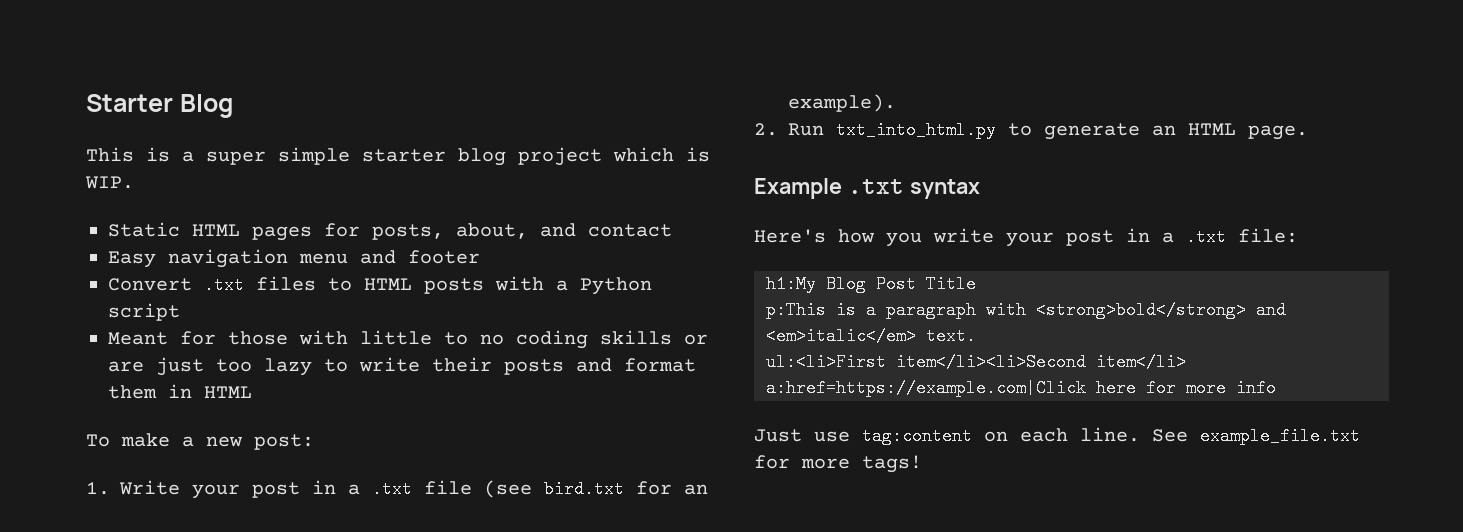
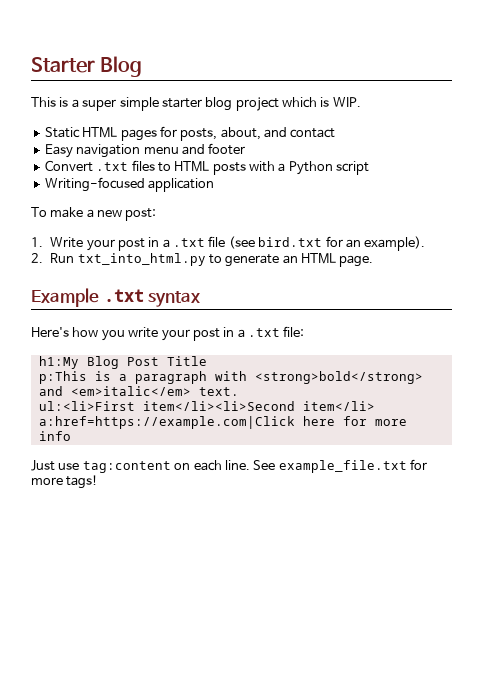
[108,330,708,349] [108,357,696,376] [108,384,252,399] Meant for those with little to no coding skills or are just too lazy to write their posts and format them in HTML -> [44,177,215,192] Writing-focused application

